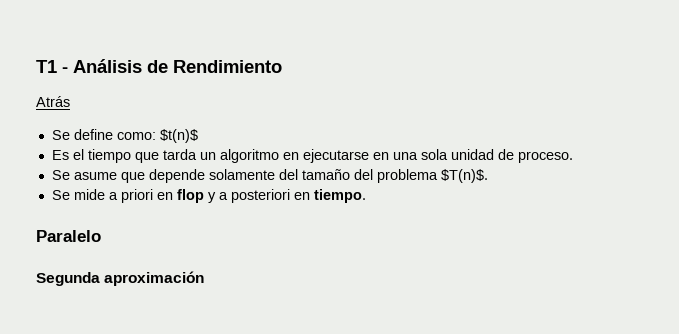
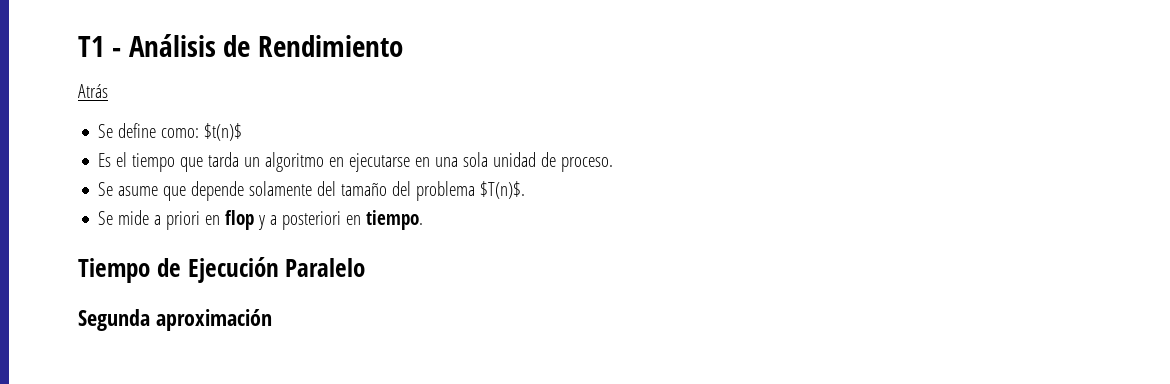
(366, 196) none -> [78,257,279,283] Tiempo de Ejecución

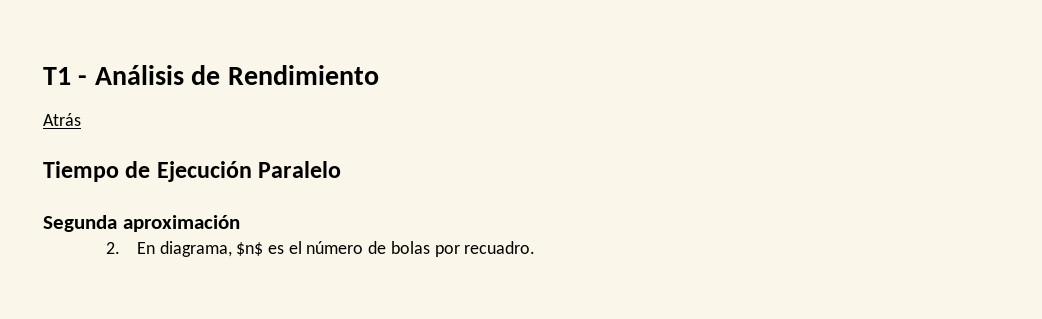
[98,123,243,141] [98,152,614,172] [98,181,526,201] [98,210,424,230] // Se define como: $t(n)$ // Es el tiempo que tarda un algoritmo en ejecutarse en una sola unidad de proceso. // Se asume que depende solamente del tamaño del problema $T(n)$. // Se mide a priori en flop y a posteriori en tiempo. -> (81, 119) none
(272, 320) none -> [105,241,536,257] // 2. En diagrama, $n$ es el número de bolas por recuadro.

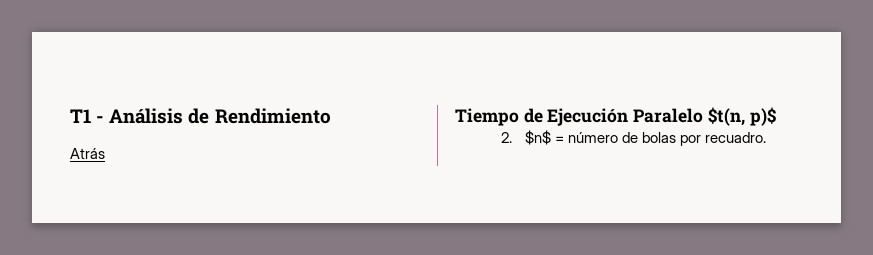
[43,215,240,232] // Segunda aproximación -> [707,107,776,126] $t(n, p)$
[136,241,302,257] En diagrama, $n$ es el -> [524,130,564,145] $n$ =

